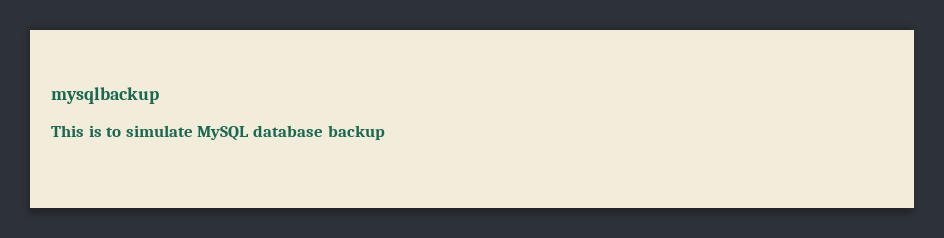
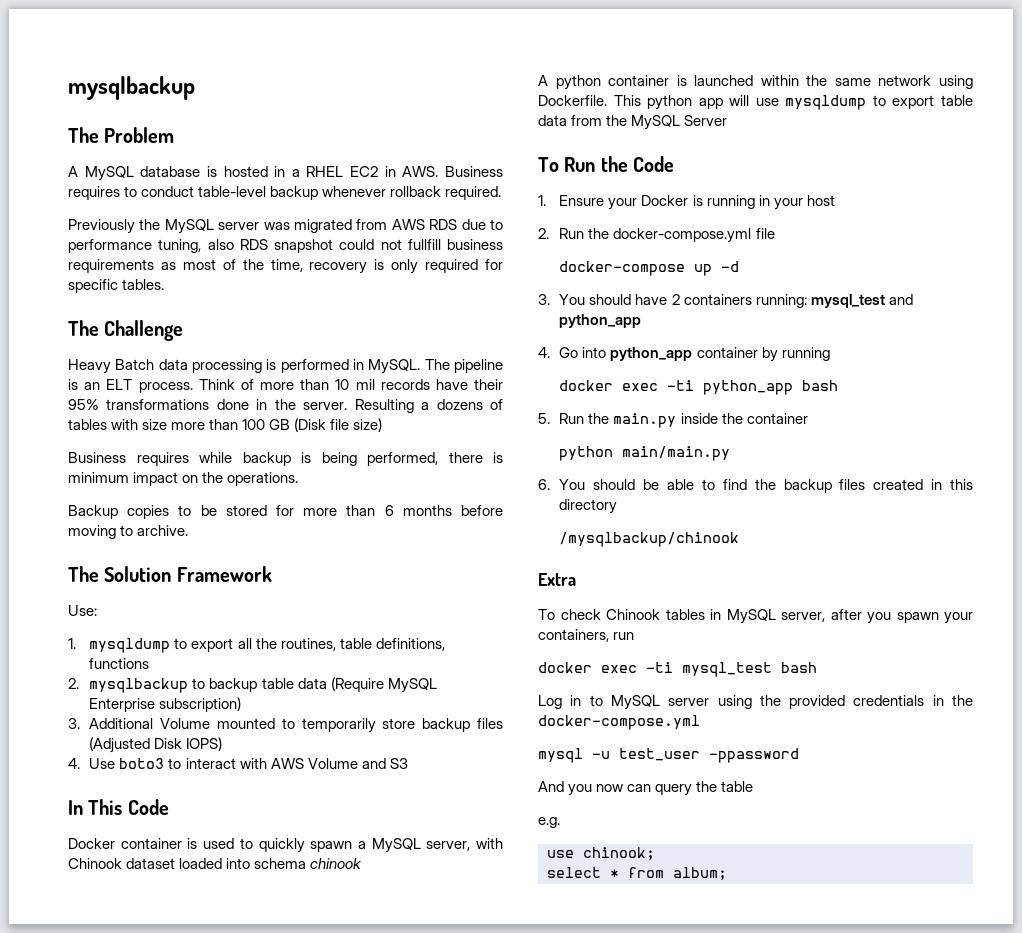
[51,125,385,141] This is to simulate MySQL database backup -> [68,127,175,143] [68,166,504,181] [68,186,502,200] [68,219,503,234] [68,239,503,253] [68,259,503,274] [68,279,165,293] [68,320,184,341] [68,359,503,374] [68,379,504,393] [68,399,504,413] [68,418,383,432] [68,452,503,466] [68,472,299,486] [68,505,503,519] [68,525,189,539] [68,566,272,582] [68,605,97,616] [68,638,445,653] [89,658,150,669] [68,677,437,693] [89,697,242,712] [68,718,504,733] [89,737,223,753] [68,758,408,769] [68,799,169,815] [68,838,503,853] [68,858,363,869] [538,75,973,90] [538,95,973,110] [538,115,728,130] [538,156,675,172] [538,195,835,210] [538,228,775,243] [559,261,740,276] [538,294,913,308] [559,314,642,328] [538,347,830,362] [559,380,839,395] [538,413,808,428] [559,446,731,461] [538,479,974,493] [559,499,618,514] [559,532,740,547] [538,573,576,586] [538,609,973,624] [538,629,635,642] [538,662,817,677] [538,695,973,710] [538,715,700,730] [538,748,799,763] [538,781,754,796] [538,817,560,828] [547,847,655,860] [547,867,727,880] The Problem // A MySQL database is hosted in a RHEL EC2 in AWS. Business requires to conduct table-level backup whenever rollback required. // Previously the MySQL server was migrated from AWS RDS due to performance tuning, also RDS snapshot could not fullfill business requirements as most of the time, recovery is only required for specific tables. // The Challenge // Heavy Batch data processing is performed in MySQL. The pipeline is an ELT process. Think of more than 10 mil records have their 95% transformations done in the server. Resulting a dozens of tables with size more than 100 GB (Disk file size) // Business requires while backup is being performed, there is minimum impact on the operations. // Backup copies to be stored for more than 6 months before moving to archive. // The Solution Framework // Use: // 1. mysqldump to export all the routines, table definitions, functions // 2. mysqlbackup to backup table data (Require MySQL Enterprise subscription) // 3. Additional Volume mounted to temporarily store backup files (Adjusted Disk IOPS) // 4. Use boto3 to interact with AWS Volume and S3 // In This Code // Docker container is used to quickly spawn a MySQL server, with Chinook dataset loaded into schema chinook // A python container is launched within the same network using Dockerfile. This python app will use mysqldump to export table data from the MySQL Server // To Run the Code // 1. Ensure your Docker is running in your host // 2. Run the docker-compose.yml file // docker-compose up -d // 3. You should have 2 containers running: mysql_test and python_app // 4. Go into python_app container by running // docker exec -ti python_app bash // 5. Run the main.py inside the container // python main/main.py // 6. You should be able to find the backup files created in this directory // /mysqlbackup/chinook // Extra // To check Chinook tables in MySQL server, after you spawn your containers, run // docker exec -ti mysql_test bash // Log in to MySQL server using the provided credentials in the docker-compose.yml // mysql -u test_user -ppassword // And you now can query the table // e.g. // use chinook; // select * from album;

